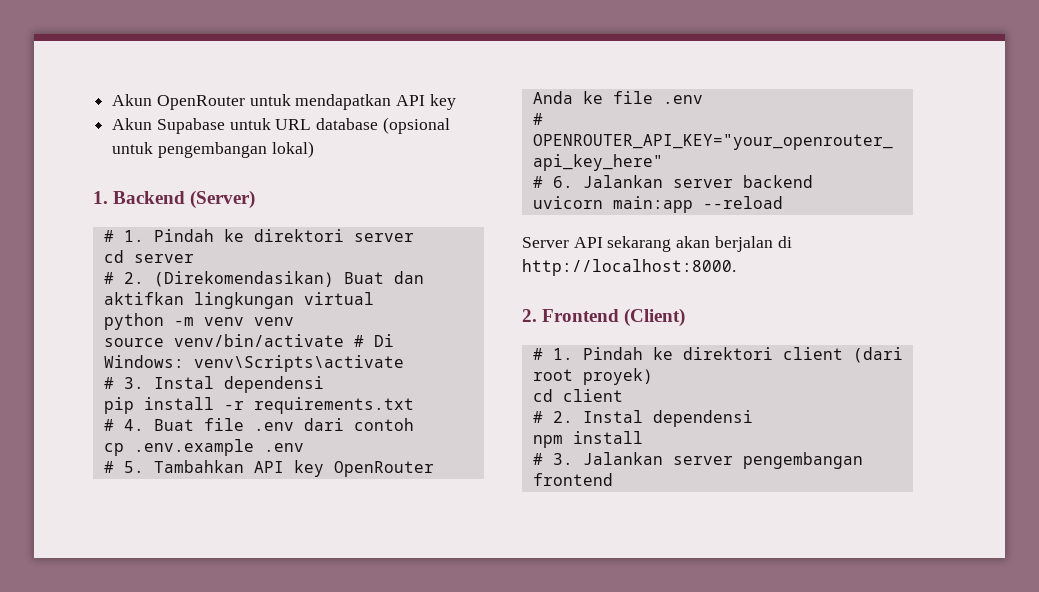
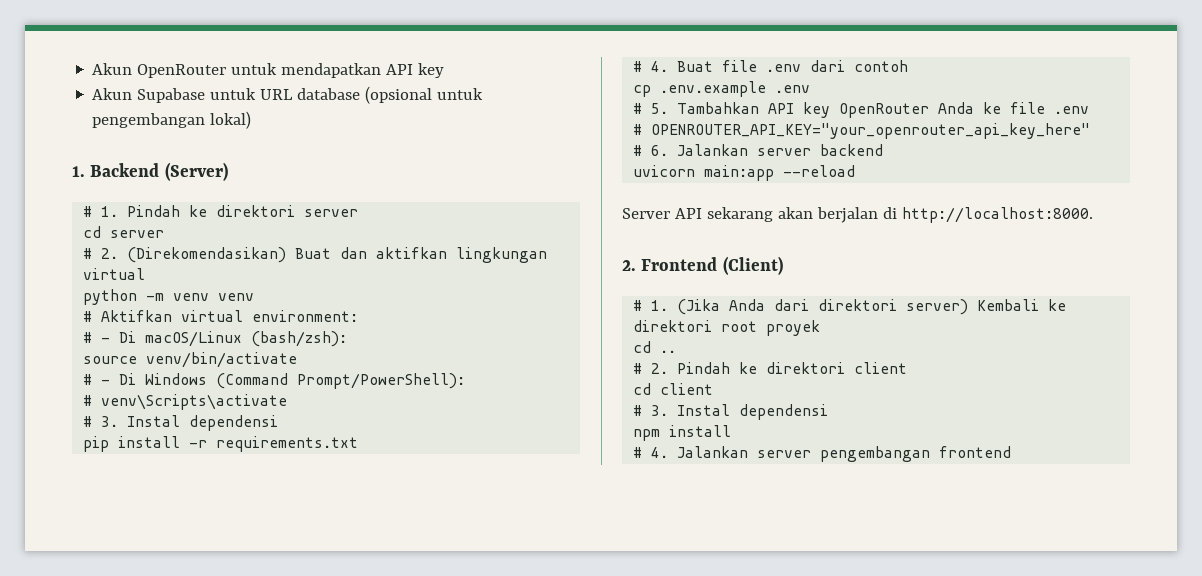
[103,334,394,347] [103,355,184,368] source venv/bin/activate # Di Windows: -> [83,310,359,322] [83,331,348,347] [83,352,298,368] [83,373,466,389] [83,395,93,406] # Aktifkan virtual environment: // # - Di macOS/Linux (bash/zsh): // source venv/bin/activate // # - Di Windows (Command Prompt/PowerShell): // #
(573, 354) none -> [677,299,1067,315] [633,320,821,336] [633,341,677,353] [633,363,669,374] (Jika Anda dari direktori server) Kembali ke direktori root proyek // cd .. // # 2.
[852,347,903,363] [532,368,653,385] (dari root proyek) -> (908, 368) none
[552,411,573,423] 2. -> [651,405,669,416] 3.
[552,453,573,465] 3. -> [651,447,669,458] 4.

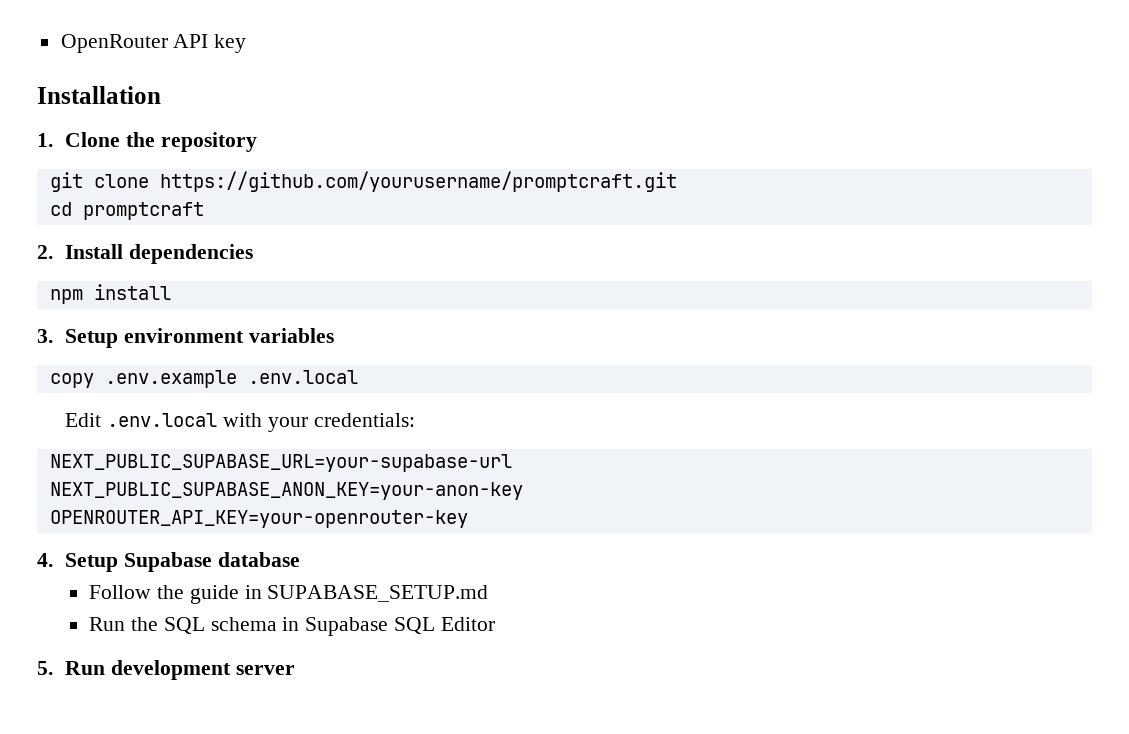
[92,63,445,78] [92,86,484,104] [92,111,252,129] [72,162,228,181] [83,205,359,217] [83,226,165,238] [83,247,548,263] [83,268,146,280] [83,289,255,305] [83,310,359,322] [83,331,348,347] [83,352,298,368] [83,373,466,389] [83,394,288,410] [83,415,279,431] [83,436,359,452] [633,60,909,72] [633,81,811,97] [633,102,1090,118] [633,123,1091,139] [633,144,884,156] [633,165,856,181] [622,207,1093,223] [622,256,783,275] [633,299,1067,315] [633,320,821,336] [633,341,677,353] [633,362,908,374] [633,383,714,395] [633,404,829,420] [633,425,732,441] [633,446,1012,462] Akun OpenRouter untuk mendapatkan API key // Akun Supabase untuk URL database (opsional untuk pengembangan lokal) // 1. Backend (Server) // # 1. Pindah ke direktori server // cd server // # 2. (Direkomendasikan) Buat dan aktifkan lingkungan virtual // python -m venv venv // # Aktifkan virtual environment: // # - Di macOS/Linux (bash/zsh): // source venv/bin/activate // # - Di Windows (Command Prompt/PowerShell): // # venv\Scripts\activate // # 3. Instal dependensi // pip install -r requirements.txt // # 4. Buat file .env dari contoh // cp .env.example .env // # 5. Tambahkan API key OpenRouter Anda ke file .env // # OPENROUTER_API_KEY="your_openrouter_api_key_here" // # 6. Jalankan server backend // uvicorn main:app --reload // Server API sekarang akan berjalan di http://localhost:8000. // 2. Frontend (Client) // # 1. (Jika Anda dari direktori server) Kembali ke direktori root proyek // cd .. // # 2. Pindah ke direktori client // cd client // # 3. Instal dependensi // npm install // # 4. Jalankan server pengembangan frontend -> [60,34,247,53] [37,86,161,104] [37,132,258,152] [49,171,677,192] [49,202,204,220] [37,244,254,264] [49,284,171,304] [37,328,335,348] [49,370,358,388] [65,413,415,432] [49,454,512,472] [49,482,523,500] [49,510,468,528] [37,552,301,572] [89,585,489,604] [89,617,495,636] [37,660,296,680] OpenRouter API key // Installation // 1. Clone the repository // git clone https://github.com/yourusername/promptcraft.git // cd promptcraft // 2. Install dependencies // npm install // 3. Setup environment variables // copy .env.example .env.local // Edit .env.local with your credentials: // NEXT_PUBLIC_SUPABASE_URL=your-supabase-url // NEXT_PUBLIC_SUPABASE_ANON_KEY=your-anon-key // OPENROUTER_API_KEY=your-openrouter-key // 4. Setup Supabase database // Follow the guide in SUPABASE_SETUP.md // Run the SQL schema in Supabase SQL Editor // 5. Run development server

